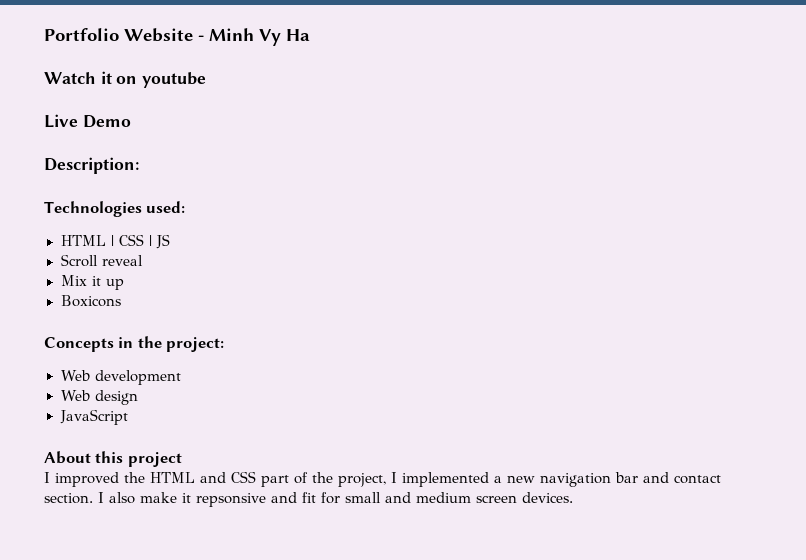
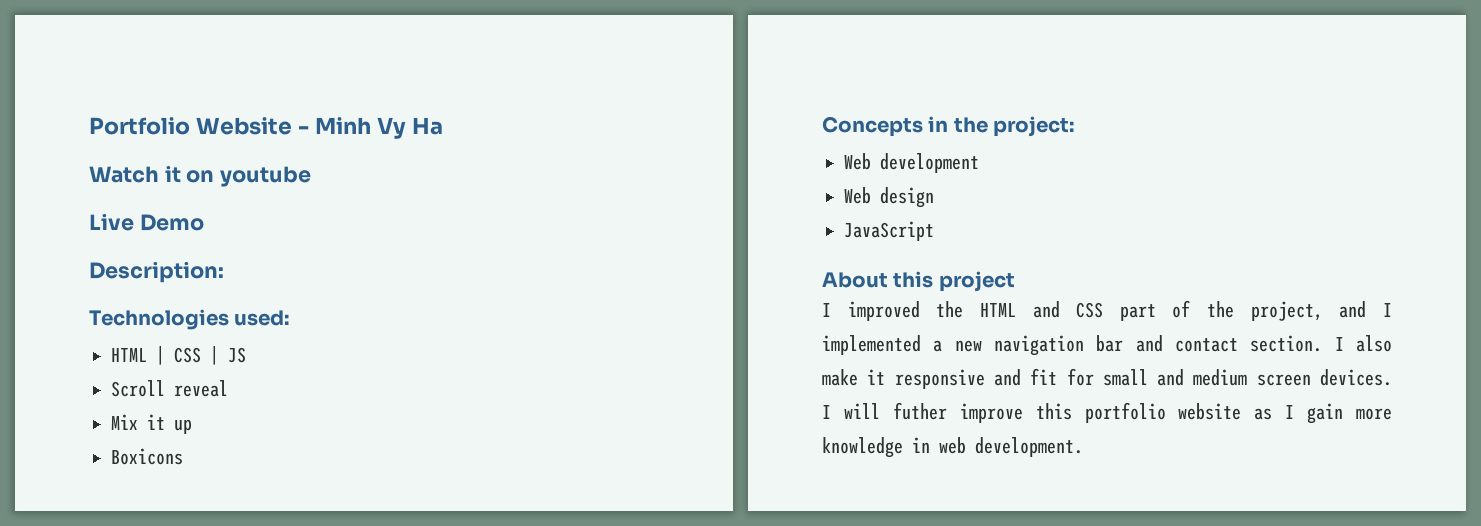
(386, 480) none -> [1339,301,1367,318] and
[196,493,266,507] repsonsive -> [894,369,985,389] responsive
(573, 497) none -> [822,402,1392,424] [822,437,1083,458] I will futher improve this portfolio website as I gain more knowledge in web development.

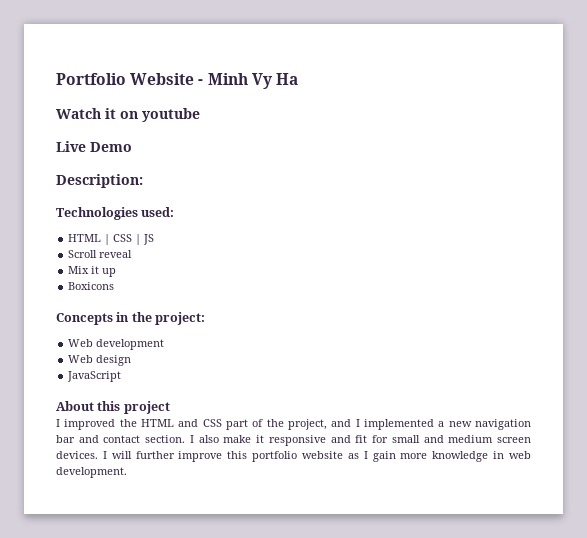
[892,402,947,420] futher -> [135,451,175,459] further

